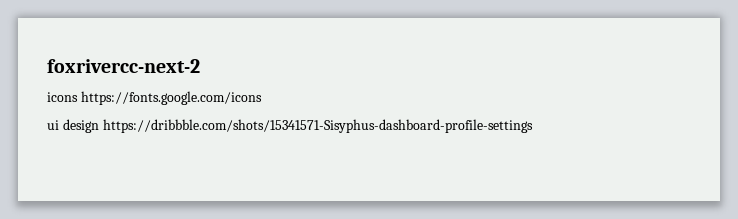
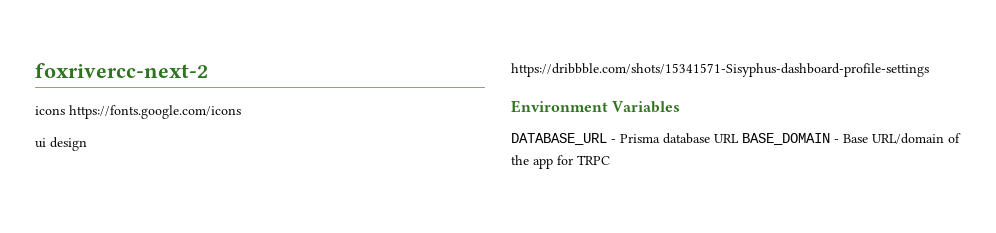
(533, 126) none -> [511,100,681,113] [511,133,961,145] [511,155,610,169] // Environment Variables // DATABASE_URL - Prisma database URL BASE_DOMAIN - Base URL/domain of the app for TRPC

